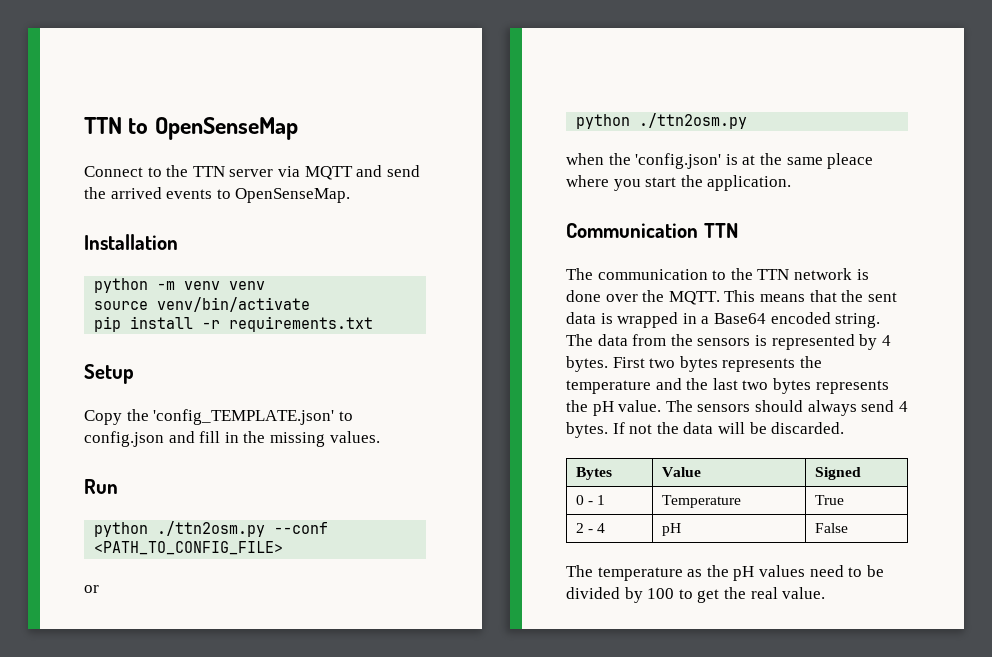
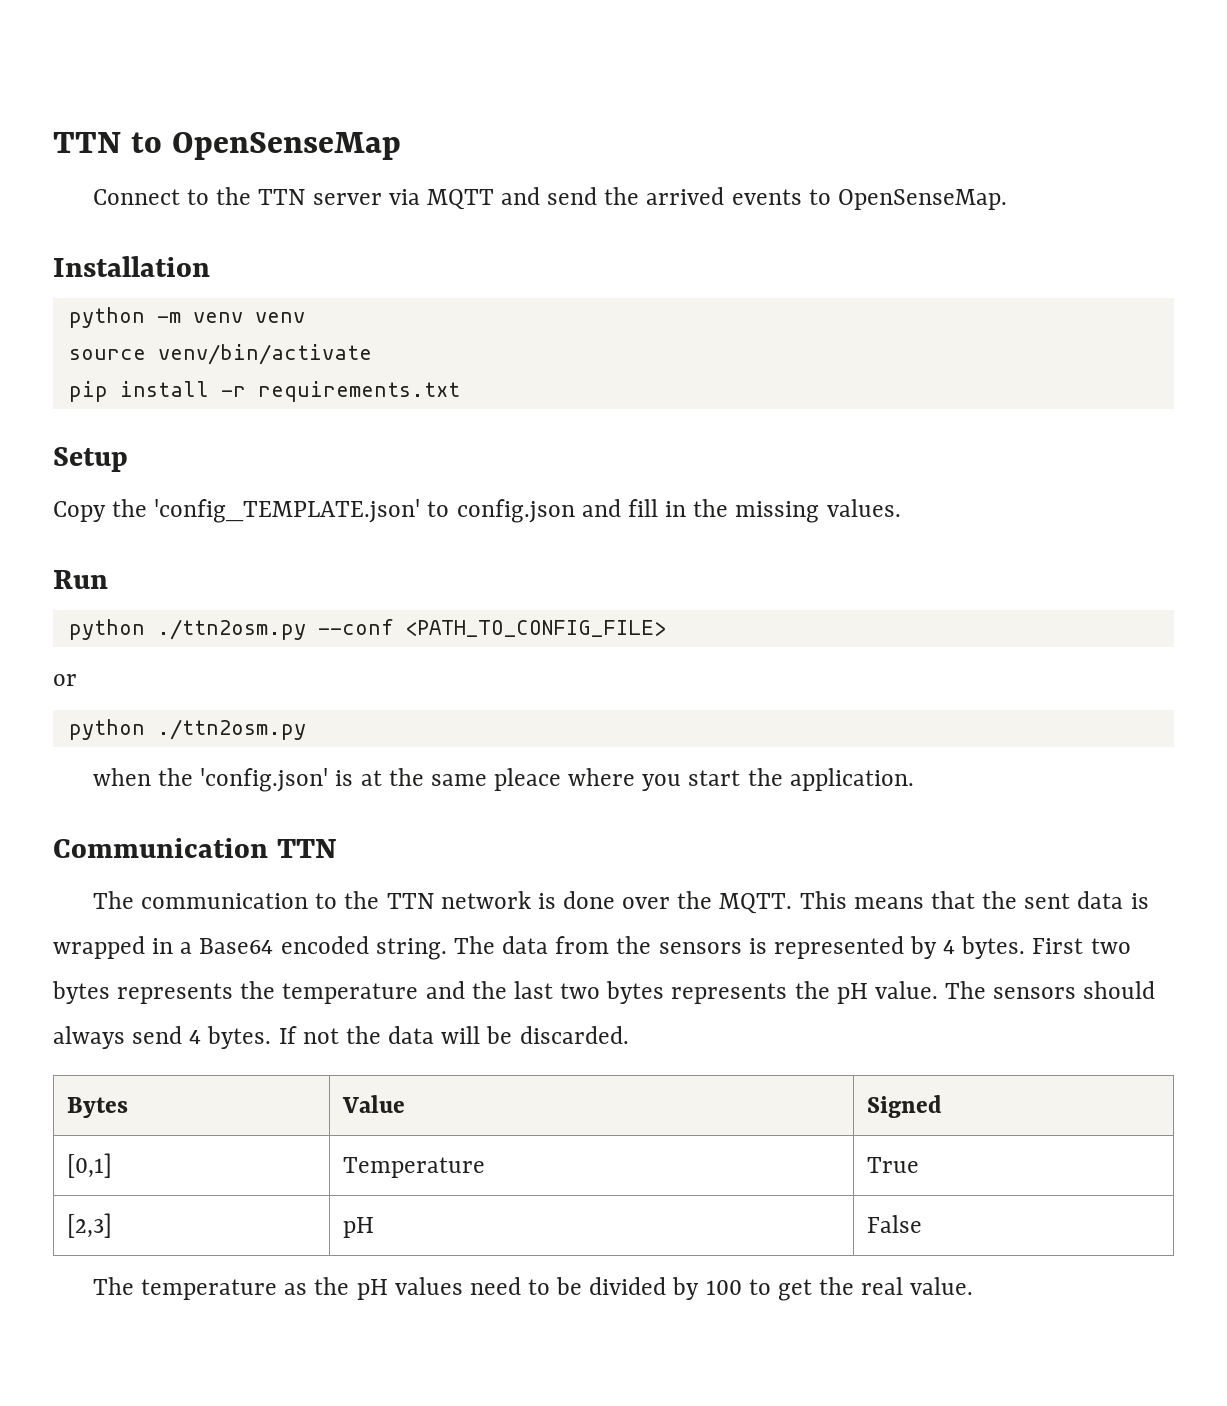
[575,495,605,505] 0 - 1 -> [67,1153,113,1178] [0,1]
[575,523,605,533] 2 - 4 -> [67,1213,113,1238] [2,3]

